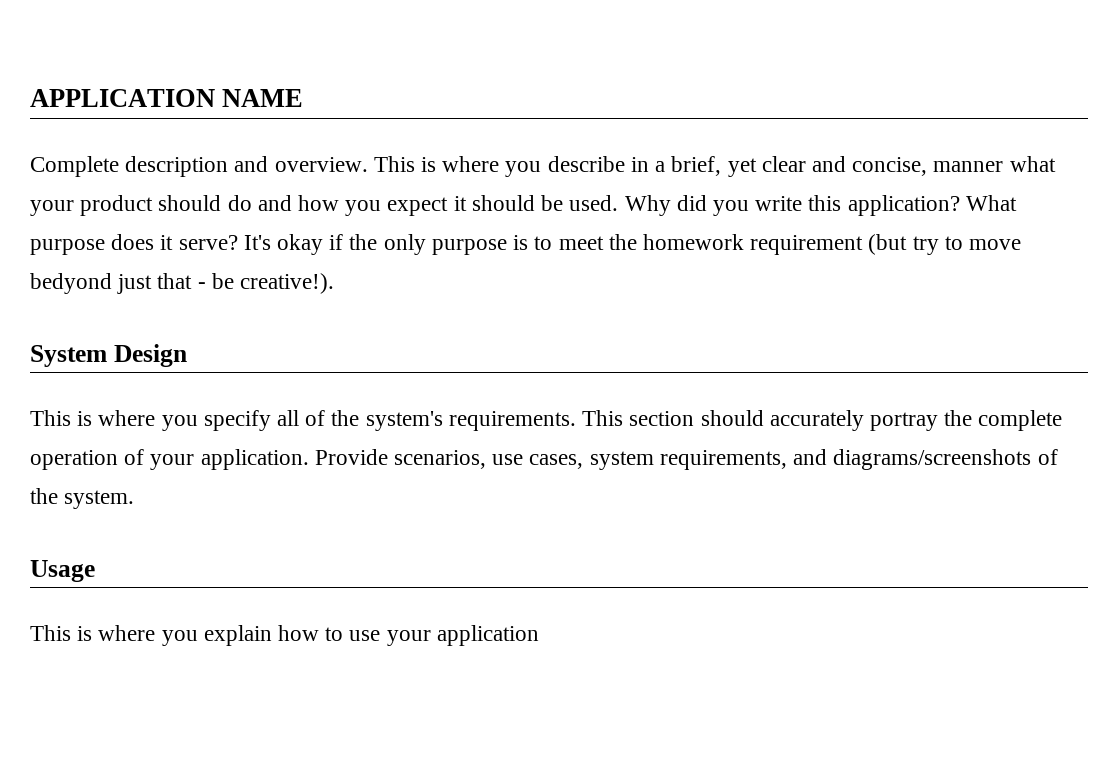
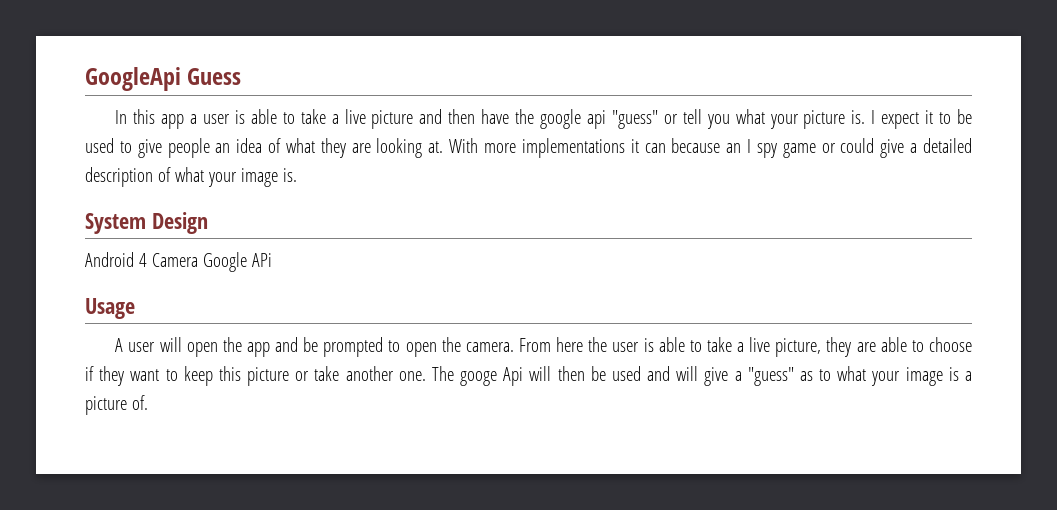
[30,89,304,107] [30,156,1056,177] [30,195,1017,216] [30,234,1021,255] [30,273,335,294] [30,344,187,367] [30,410,1063,431] [30,449,1058,470] [30,488,135,509] [30,560,95,582] [30,625,539,646] APPLICATION NAME // Complete description and overview. This is where you describe in a brief, yet clear and concise, manner what your product should do and how you expect it should be used. Why did you write this application? What purpose does it serve? It's okay if the only purpose is to meet the homework requirement (but try to move bedyond just that - be creative!). // System Design // This is where you specify all of the system's requirements. This section should accurately portray the complete operation of your application. Provide scenarios, use cases, system requirements, and diagrams/screenshots of the system. // Usage // This is where you explain how to use your application -> [85,67,242,91] [115,109,973,129] [85,138,972,158] [85,167,297,187] [85,212,208,234] [85,252,272,272] [85,298,135,319] [115,337,972,357] [85,366,973,386] [85,395,148,415] GoogleApi Guess // In this app a user is able to take a live picture and then have the google api "guess" or tell you what your picture is. I expect it to be used to give people an idea of what they are looking at. With more implementations it can because an I spy game or could give a detailed description of what your image is. // System Design // Android 4 Camera Google APi // Usage // A user will open the app and be prompted to open the camera. From here the user is able to take a live picture, they are able to choose if they want to keep this picture or take another one. The googe Api will then be used and will give a "guess" as to what your image is a picture of.

